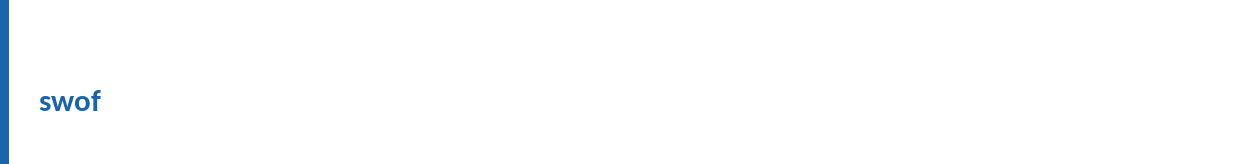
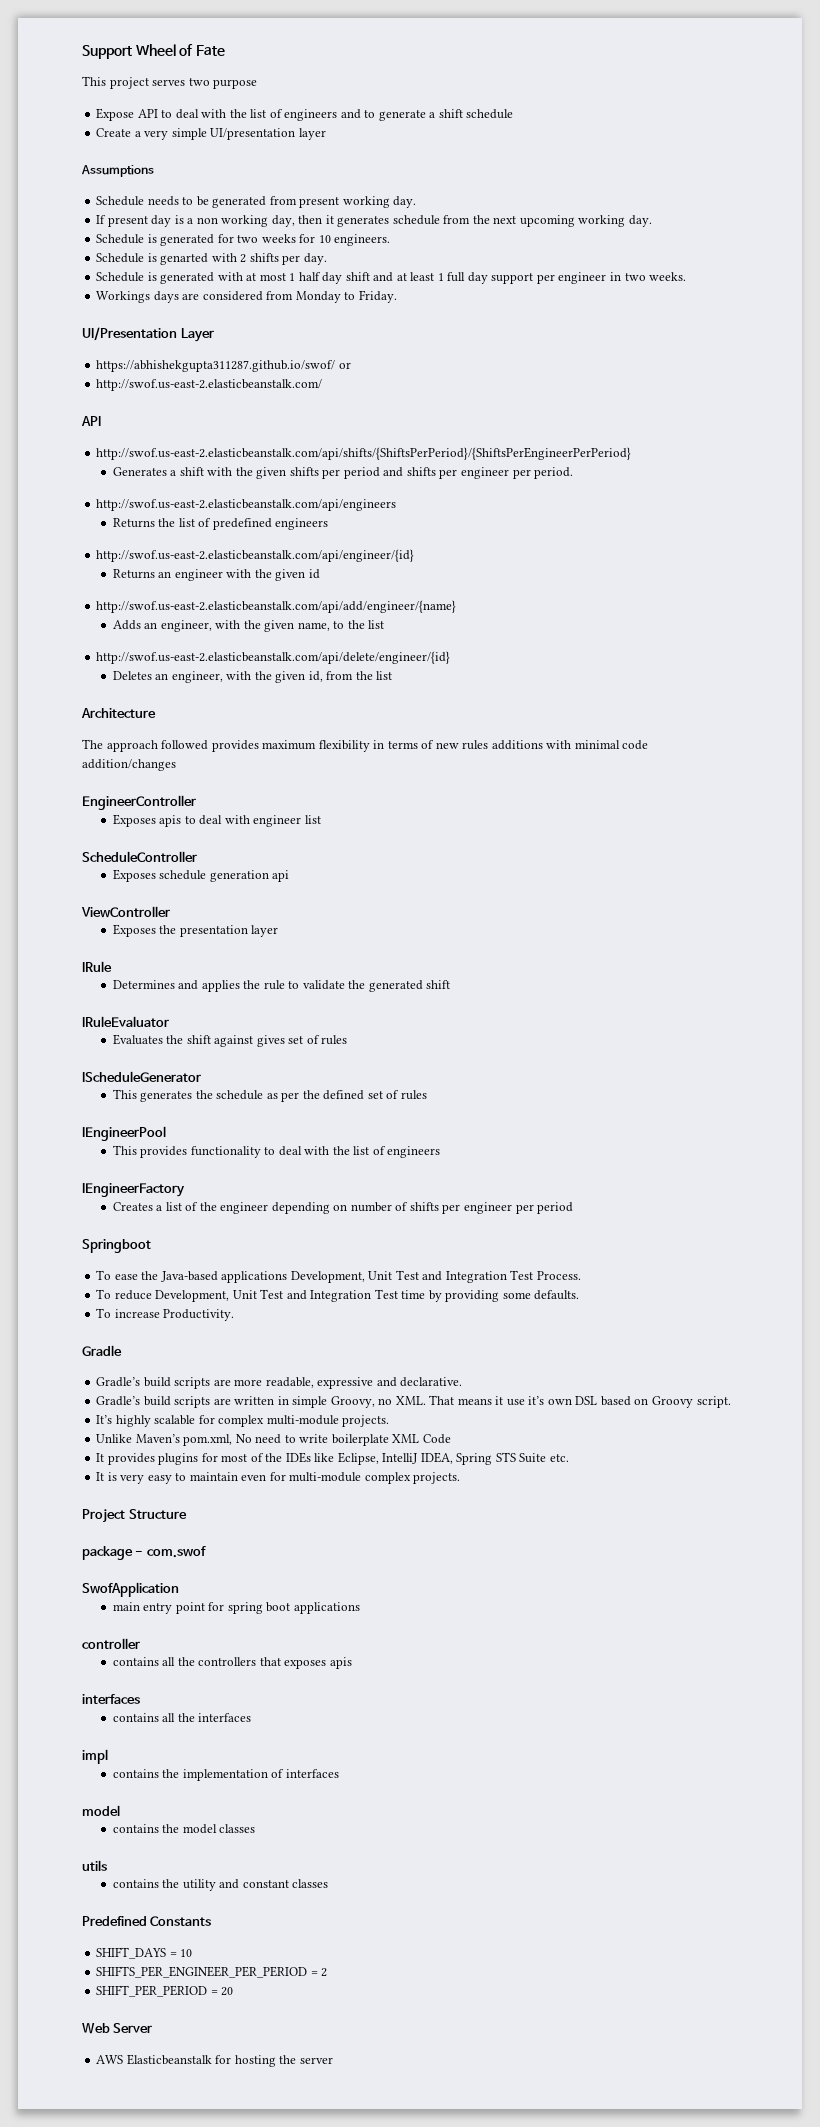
[39,90,101,111] swof -> [82,44,225,59] [82,76,258,89] [96,108,514,121] [96,128,326,140] [81,165,154,177] [96,196,417,208] [96,215,652,227] [96,234,391,246] [96,253,327,265] [96,272,687,284] [96,290,397,303] [82,327,214,342] [96,360,351,372] [96,379,323,391] [81,416,101,426] [96,447,632,460] [112,467,574,479] [96,499,397,511] [112,518,329,530] [96,549,415,562] [112,569,320,581] [96,600,457,613] [112,620,385,632] [96,651,451,664] [112,671,393,683] [81,708,156,718] [82,739,649,752] [82,759,176,771] [82,795,196,810] [112,814,321,827] [82,851,197,862] [112,869,290,882] [81,906,170,918] [112,924,279,937] [82,961,112,972] [112,980,451,992] [82,1016,169,1027] [112,1034,348,1047] [82,1071,201,1082] [112,1089,427,1102] [82,1126,166,1141] [112,1145,441,1158] [82,1183,185,1197] [112,1202,574,1214] [82,1239,151,1253] [96,1270,581,1283] [96,1289,580,1302] [96,1308,235,1321] [82,1345,122,1356] [96,1377,463,1389] [96,1395,731,1408] [96,1415,390,1427] [96,1434,451,1446] [96,1452,569,1465] [96,1472,461,1484] [82,1509,187,1523] [82,1546,206,1560] [82,1582,179,1597] [112,1602,360,1614] [82,1638,140,1649] [112,1657,352,1669] [82,1694,140,1704] [112,1713,252,1722] [82,1749,108,1764] [112,1769,339,1781] [82,1805,120,1816] [112,1824,256,1834] [82,1860,107,1871] [112,1879,329,1891] [82,1916,212,1926] [96,1947,193,1959] [96,1966,328,1978] [96,1985,234,1997] [82,2023,153,2034] [96,2054,333,2067] Support Wheel of Fate // This project serves two purpose // Expose API to deal with the list of engineers and to generate a shift schedule // Create a very simple UI/presentation layer // Assumptions // Schedule needs to be generated from present working day. // If present day is a non working day, then it generates schedule from the next upcoming working day. // Schedule is generated for two weeks for 10 engineers. // Schedule is genarted with 2 shifts per day. // Schedule is generated with at most 1 half day shift and at least 1 full day support per engineer in two weeks. // Workings days are considered from Monday to Friday. // UI/Presentation Layer // https://abhishekgupta311287.github.io/swof/ or // http://swof.us-east-2.elasticbeanstalk.com/ // API // http://swof.us-east-2.elasticbeanstalk.com/api/shifts/{ShiftsPerPeriod}/{ShiftsPerEngineerPerPeriod} // Generates a shift with the given shifts per period and shifts per engineer per period. // http://swof.us-east-2.elasticbeanstalk.com/api/engineers // Returns the list of predefined engineers // http://swof.us-east-2.elasticbeanstalk.com/api/engineer/{id} // Returns an engineer with the given id // http://swof.us-east-2.elasticbeanstalk.com/api/add/engineer/{name} // Adds an engineer, with the given name, to the list // http://swof.us-east-2.elasticbeanstalk.com/api/delete/engineer/{id} // Deletes an engineer, with the given id, from the list // Architecture // The approach followed provides maximum flexibility in terms of new rules additions with minimal code addition/changes // EngineerController // Exposes apis to deal with engineer list // ScheduleController // Exposes schedule generation api // ViewController // Exposes the presentation layer // IRule // Determines and applies the rule to validate the generated shift // IRuleEvaluator // Evaluates the shift against gives set of rules // IScheduleGenerator // This generates the schedule as per the defined set of rules // IEngineerPool // This provides functionality to deal with the list of engineers // IEngineerFactory // Creates a list of the engineer depending on number of shifts per engineer per period // Springboot // To ease the Java-based applications Development, Unit Test and Integration Test Process. // To reduce Development, Unit Test and Integration Test time by providing some defaults. // To increase Productivity. // Gradle // Gradle’s build scripts are more readable, expressive and declarative. // Gradle’s build scripts are written in simple Groovy, no XML. That means it use it’s own DSL based on Groovy script. // It’s highly scalable for complex multi-module projects. // Unlike Maven’s pom.xml, No need to write boilerplate XML Code // It provides plugins for most of the IDEs like Eclipse, IntelliJ IDEA, Spring STS Suite etc. // It is very easy to maintain even for multi-module complex projects. // Project Structure // package - com.swof // SwofApplication // main entry point for spring boot applications // controller // contains all the controllers that exposes apis // interfaces // contains all the interfaces // impl // contains the implementation of interfaces // model // contains the model classes // utils // contains the utility and constant classes // Predefined Constants // SHIFT_DAYS = 10 // SHIFTS_PER_ENGINEER_PER_PERIOD = 2 // SHIFT_PER_PERIOD = 20 // Web Server // AWS Elasticbeanstalk for hosting the server

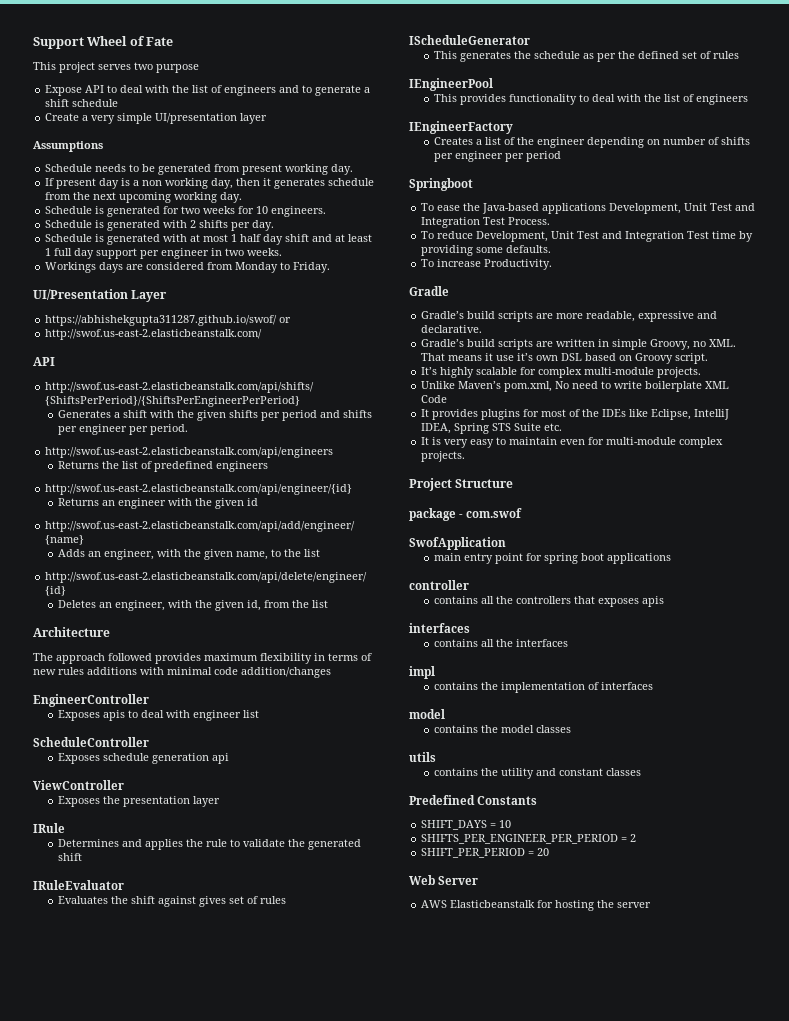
[160,253,209,265] genarted -> [107,220,161,231] generated

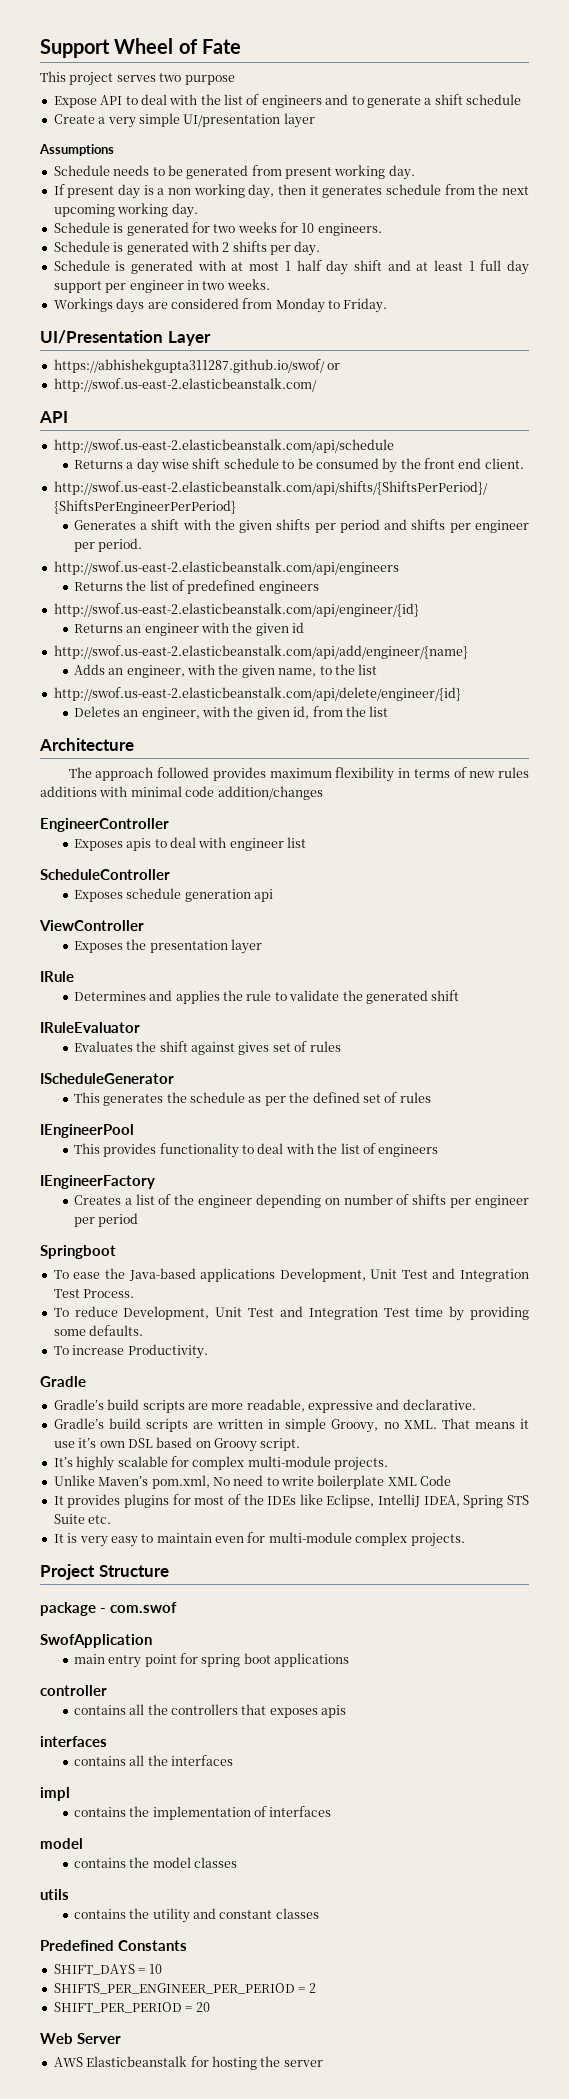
(55, 361) none -> [53,439,394,453] [73,458,524,473] // http://swof.us-east-2.elasticbeanstalk.com/api/schedule // Returns a day wise shift schedule to be consumed by the front end client.

